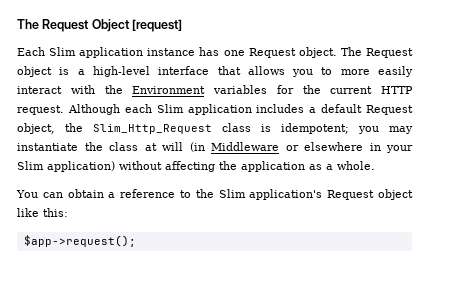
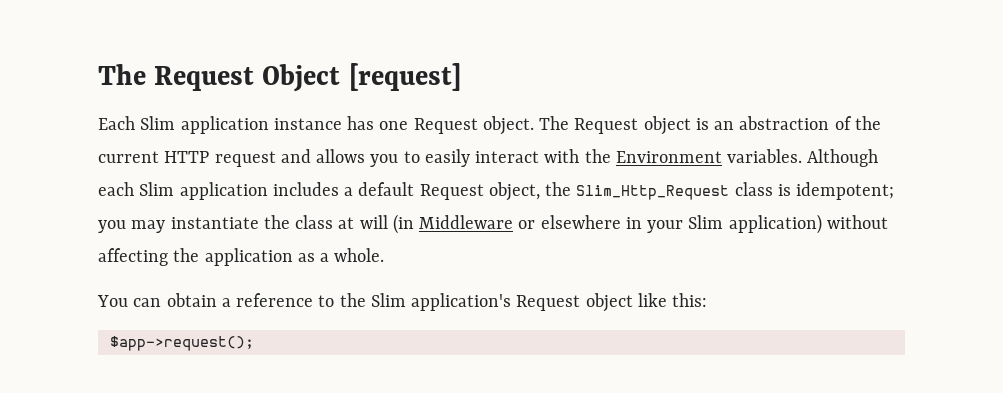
[77,66,241,77] a high-level interface that -> [714,116,881,130] [98,149,311,167] an abstraction of the current HTTP request and
[340,69,370,75] more -> (420, 157) none
[213,85,413,94] [17,105,64,115] variables for the current HTTP request. -> [727,149,803,163] variables.

